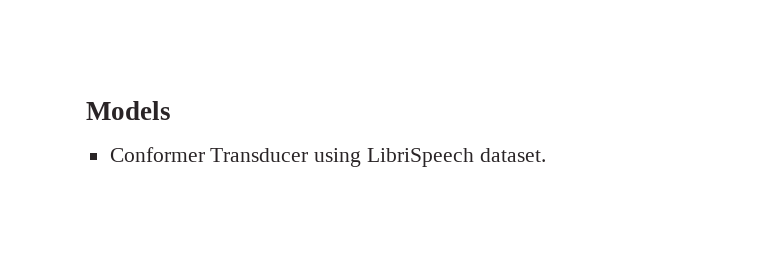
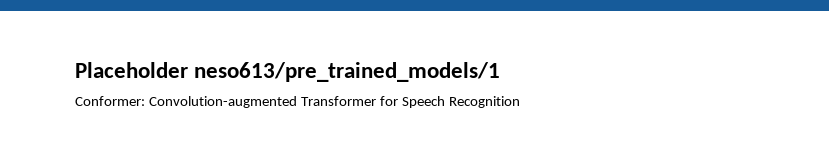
[86,101,171,120] [109,147,546,167] Models // Conformer Transducer using LibriSpeech dataset. -> [75,62,501,82] [75,96,520,108] Placeholder neso613/pre_trained_models/1 // Conformer: Convolution-augmented Transformer for Speech Recognition

